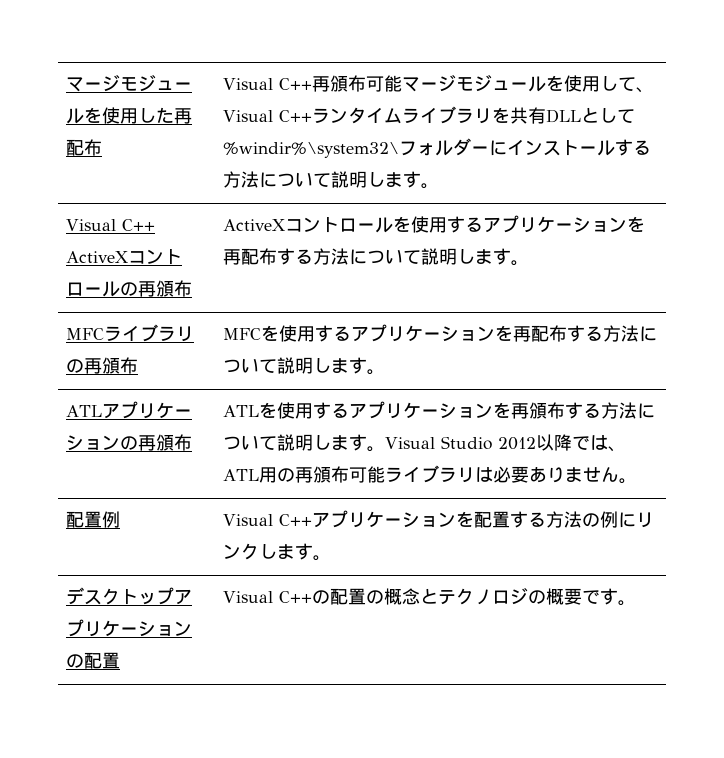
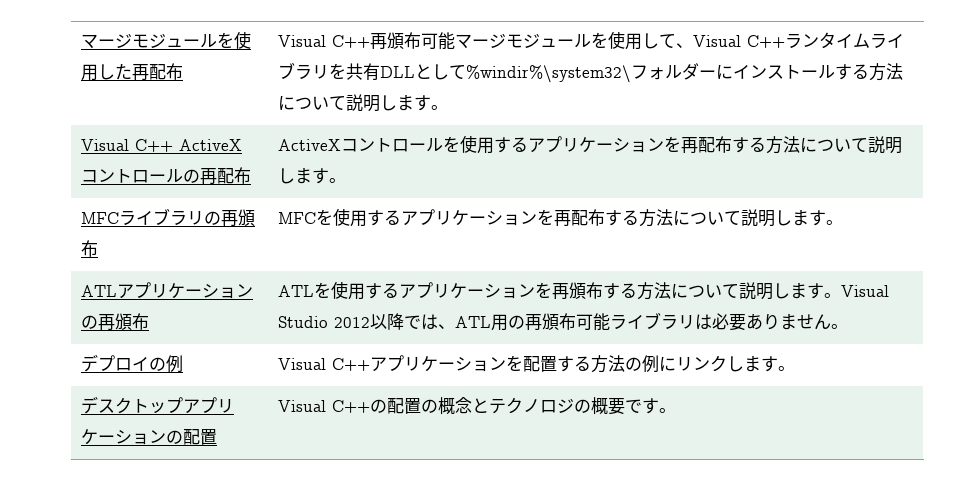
[155,280,174,297] 頒 -> [217,168,235,184] 配
[65,511,102,528] 配置 -> [81,354,167,372] デプロイの

